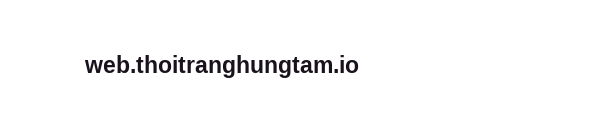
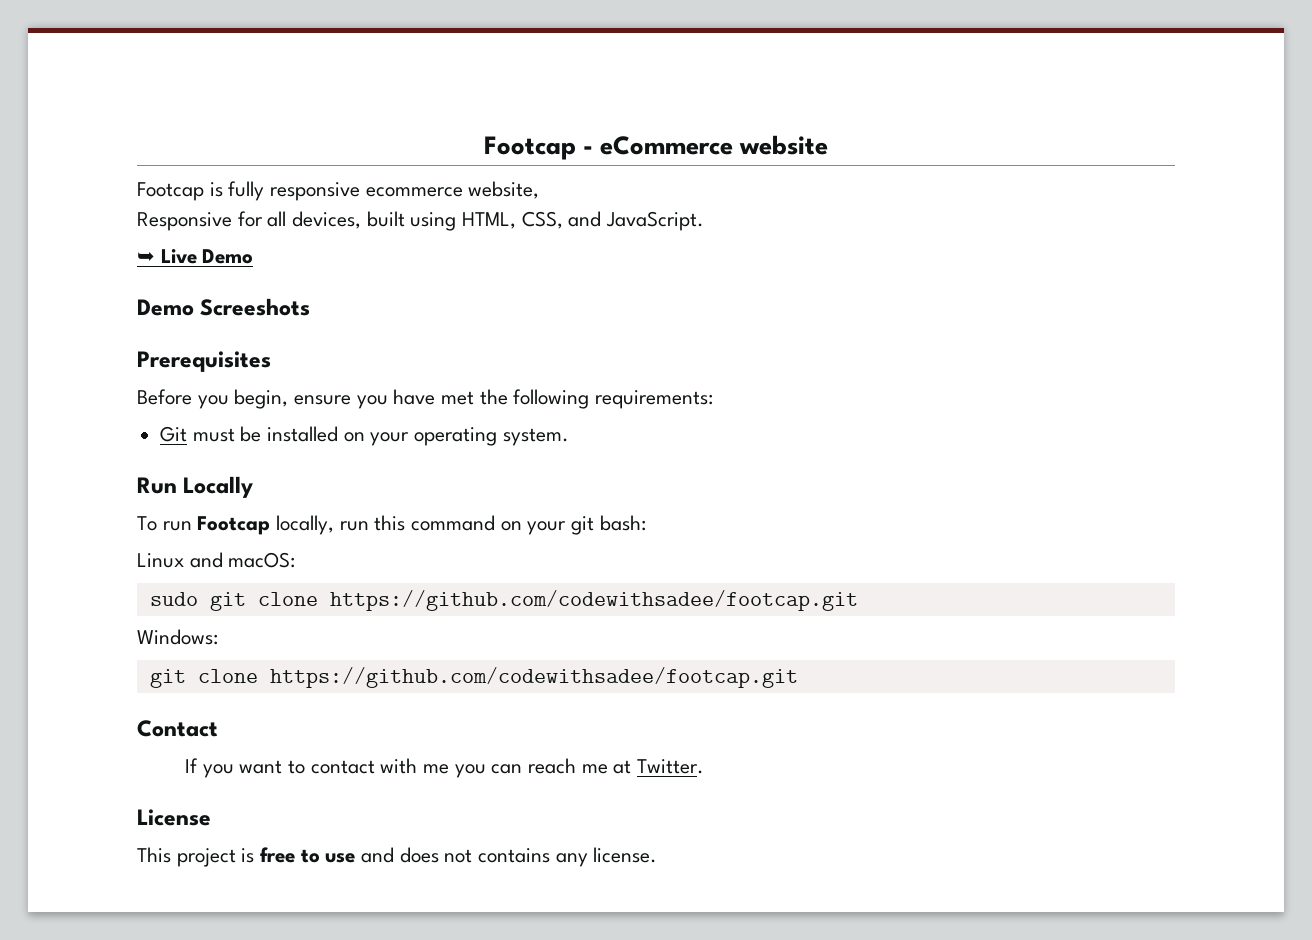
[84,55,359,78] web.thoitranghungtam.io -> [483,135,829,160] [137,181,540,201] [137,211,705,231] [137,249,254,264] [137,298,311,316] [137,351,271,372] [137,389,714,409] [160,426,569,446] [137,476,254,498] [137,515,646,535] [137,552,296,568] [149,590,858,611] [137,629,218,645] [149,667,798,688] [137,720,218,737] [184,758,705,778] [137,809,211,826] [137,847,658,867] Footcap - eCommerce website // Footcap is fully responsive ecommerce website, // Responsive for all devices, built using HTML, CSS, and JavaScript. // ➥ Live Demo // Demo Screeshots // Prerequisites // Before you begin, ensure you have met the following requirements: // Git must be installed on your operating system. // Run Locally // To run Footcap locally, run this command on your git bash: // Linux and macOS: // sudo git clone https://github.com/codewithsadee/footcap.git // Windows: // git clone https://github.com/codewithsadee/footcap.git // Contact // If you want to contact with me you can reach me at Twitter. // License // This project is free to use and does not contains any license.

